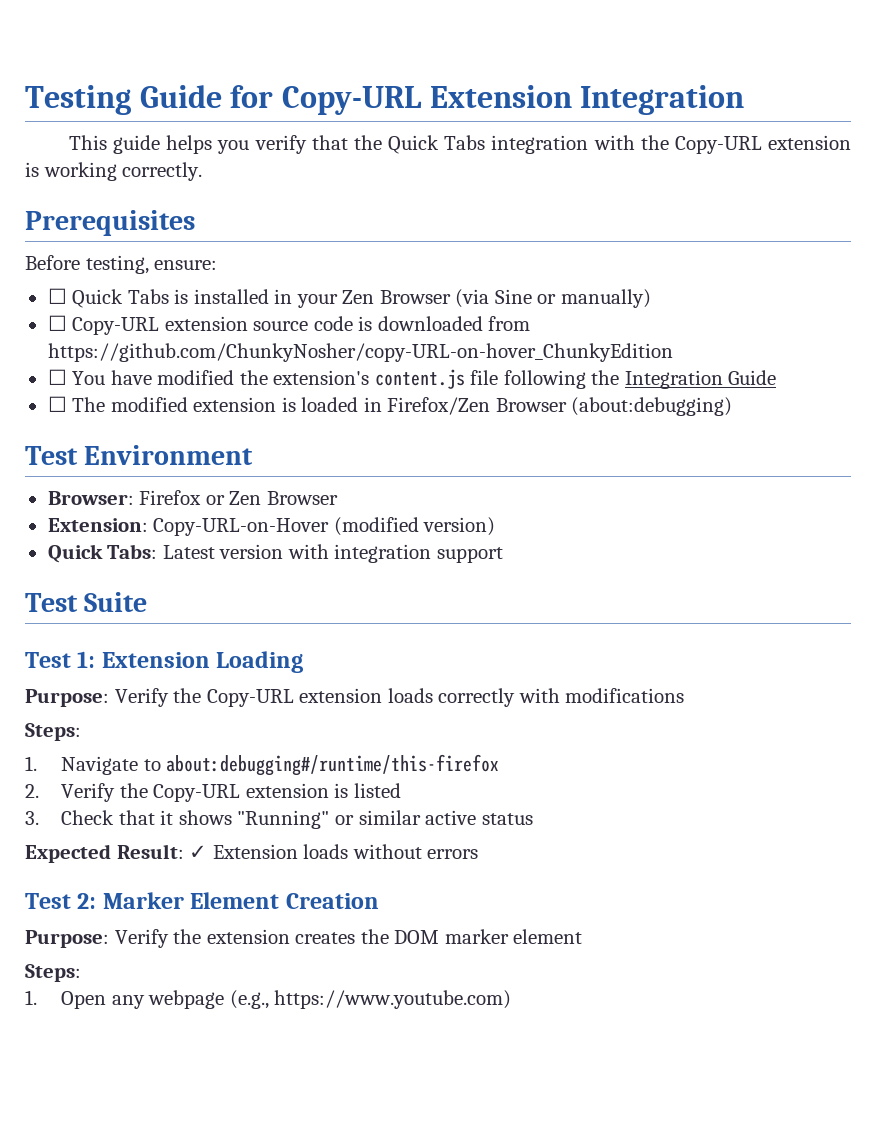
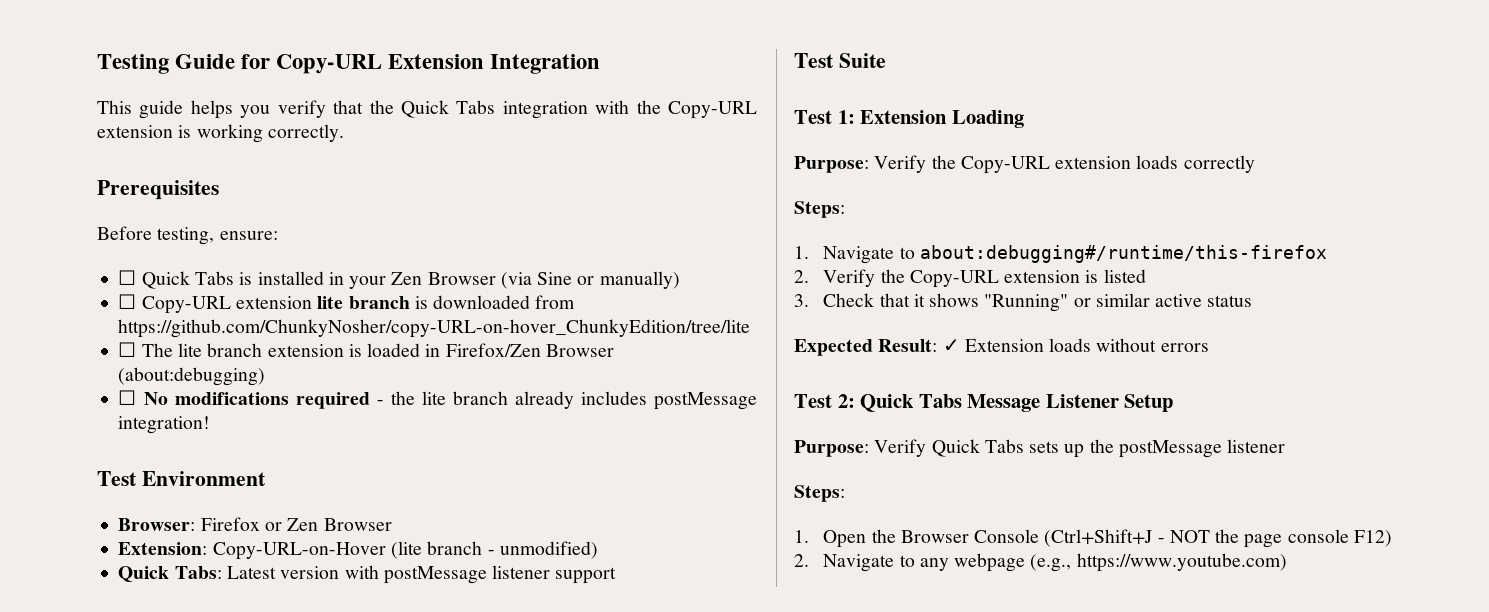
[253,316,353,331] source code -> [317,296,410,309] lite branch
[47,343,673,362] [47,369,777,389] https://github.com/ChunkyNosher/copy-URL-on-hover_ChunkyEdition // ☐ You have modified the extension's content.js file following the Integration Guide -> [118,319,751,338] https://github.com/ChunkyNosher/copy-URL-on-hover_ChunkyEdition/tree/lite
[110,397,188,412] modified -> [177,343,263,357] lite branch
(733, 406) none -> [118,390,757,410] [118,416,211,434] // ☐ No modifications required - the lite branch already includes postMessage integration!
[333,517,496,536] (modified version) -> [390,541,598,559] (lite branch - unmodified)
[334,544,432,563] integration -> [383,565,551,584] postMessage listener
[518,688,685,703] with modifications -> (1255, 164) none
[102,892,379,909] [25,929,583,948] [25,964,81,982] [25,990,107,1009] Marker Element Creation // Purpose: Verify the extension creates the DOM marker element // Steps: // 1. Open -> [860,394,1174,412] [794,439,1286,458] [794,485,845,502] [794,529,1392,548] [794,554,915,572] Quick Tabs Message Listener Setup // Purpose: Verify Quick Tabs sets up the postMessage listener // Steps: // 1. Open the Browser Console (Ctrl+Shift+J - NOT the page console F12) // 2. Navigate to

